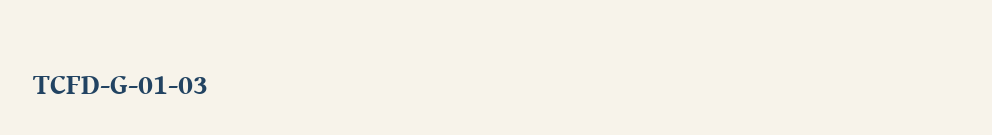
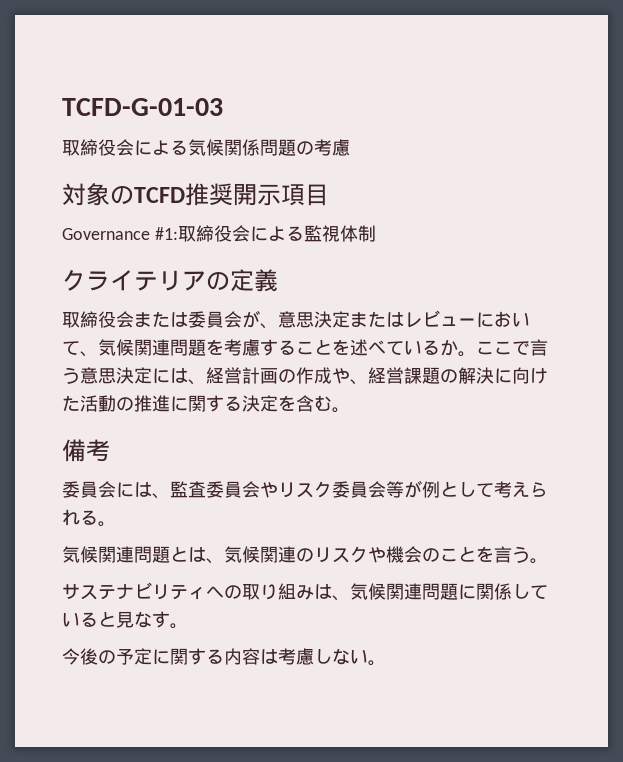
(208, 84) none -> [62,139,350,156] [62,183,329,206] [62,225,376,242] [62,269,278,292] [62,310,530,329] [62,339,548,357] [62,367,548,385] [62,395,350,413] [62,439,110,462] [62,480,548,499] [62,509,116,527] [62,546,548,564] [62,582,548,601] [62,611,188,629] [62,648,386,666] // 取締役会による気候関係問題の考慮 // 対象のTCFD推奨開示項目 // Governance #1:取締役会による監視体制 // クライテリアの定義 // 取締役会または委員会が、意思決定またはレビューにおいて、気候関連問題を考慮することを述べているか。ここで言う意思決定には、経営計画の作成や、経営課題の解決に向けた活動の推進に関する決定を含む。 // 備考 // 委員会には、監査委員会やリスク委員会等が例として考えられる。 // 気候関連問題とは、気候関連のリスクや機会のことを言う。 // サステナビリティへの取り組みは、気候関連問題に関係していると見なす。 // 今後の予定に関する内容は考慮しない。

